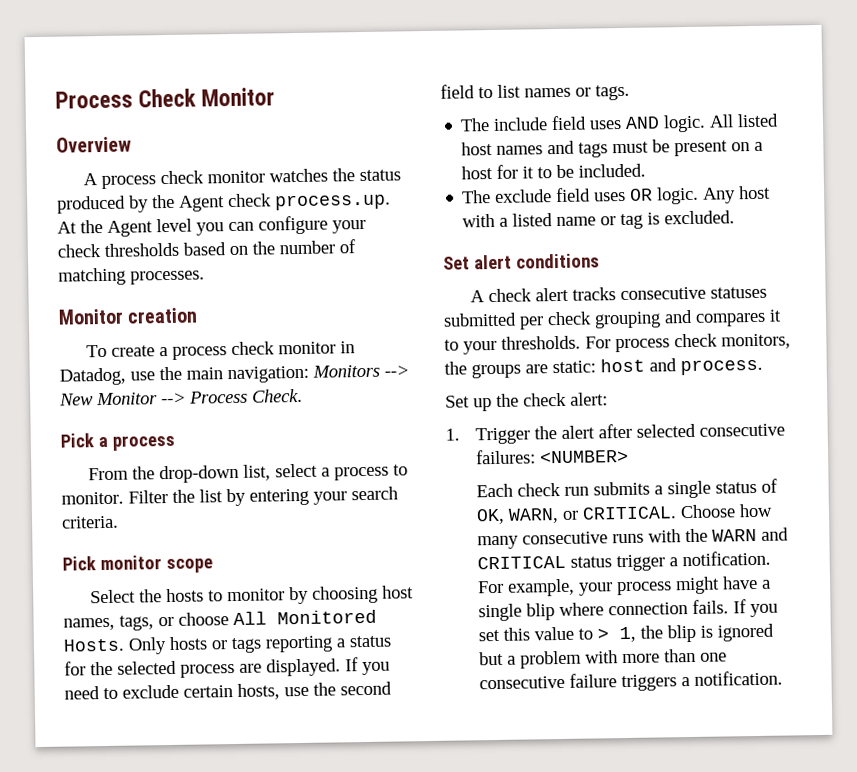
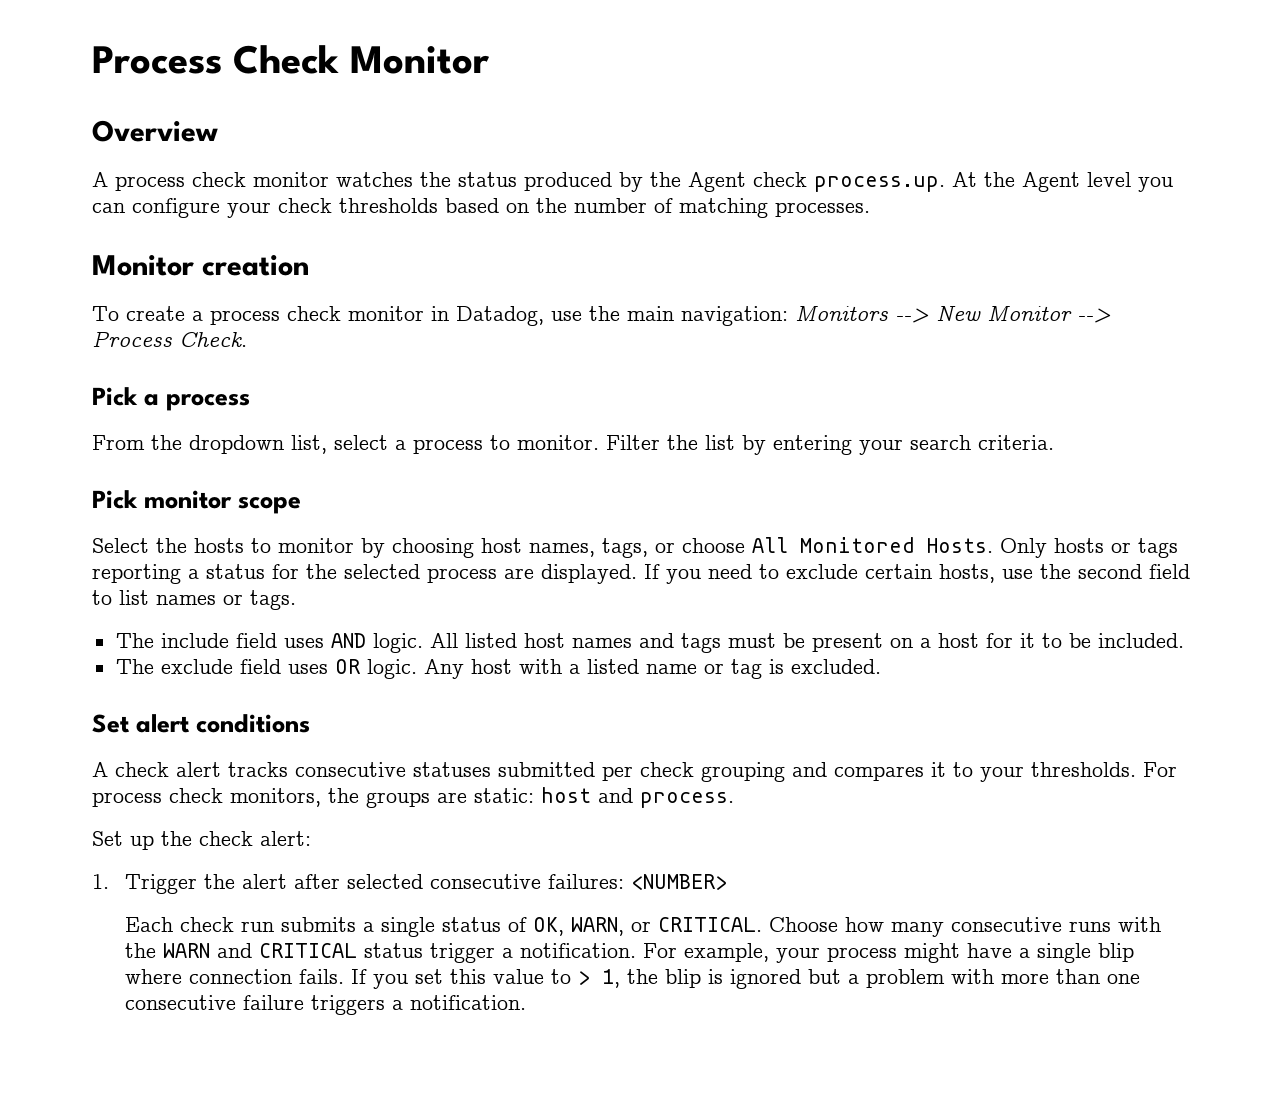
[159,464,240,484] drop-down -> [189,435,284,454] dropdown

